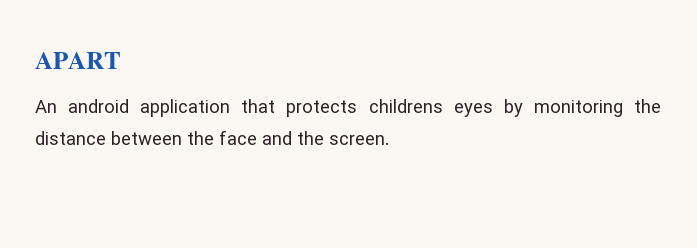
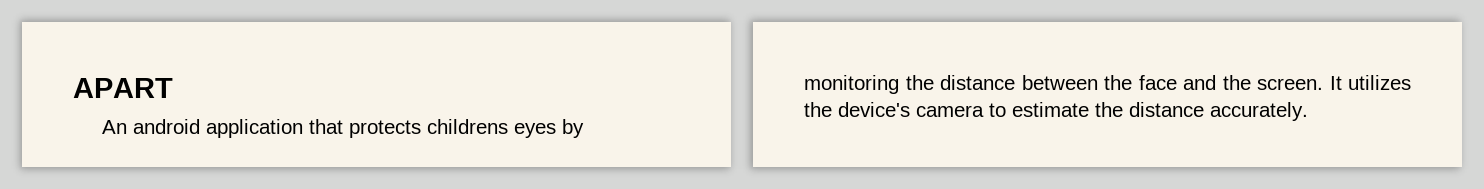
(389, 140) none -> [1329,75,1411,90] [804,102,1308,121] It utilizes the device's camera to estimate the distance accurately.

